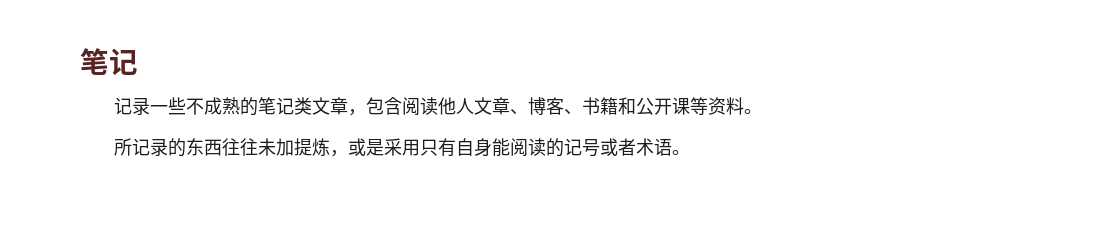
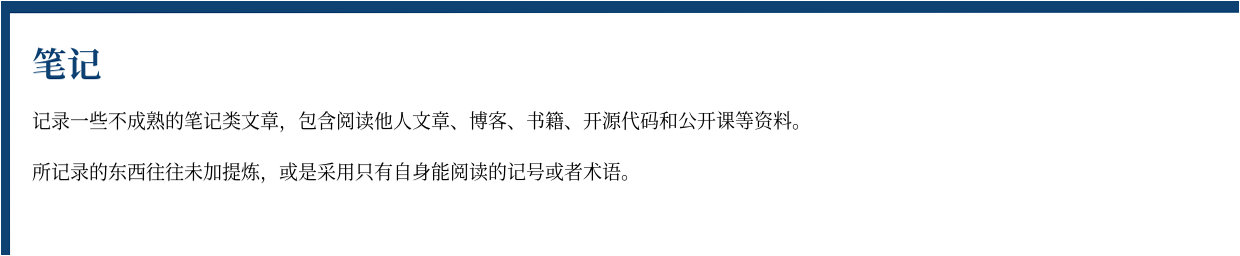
(618, 106) none -> [563,110,660,131] 、开源代码

